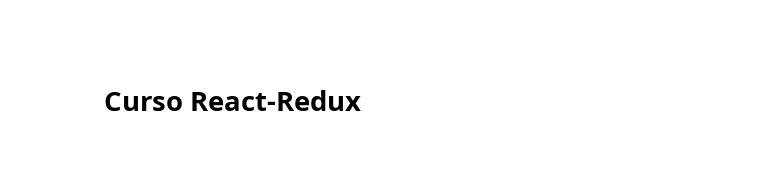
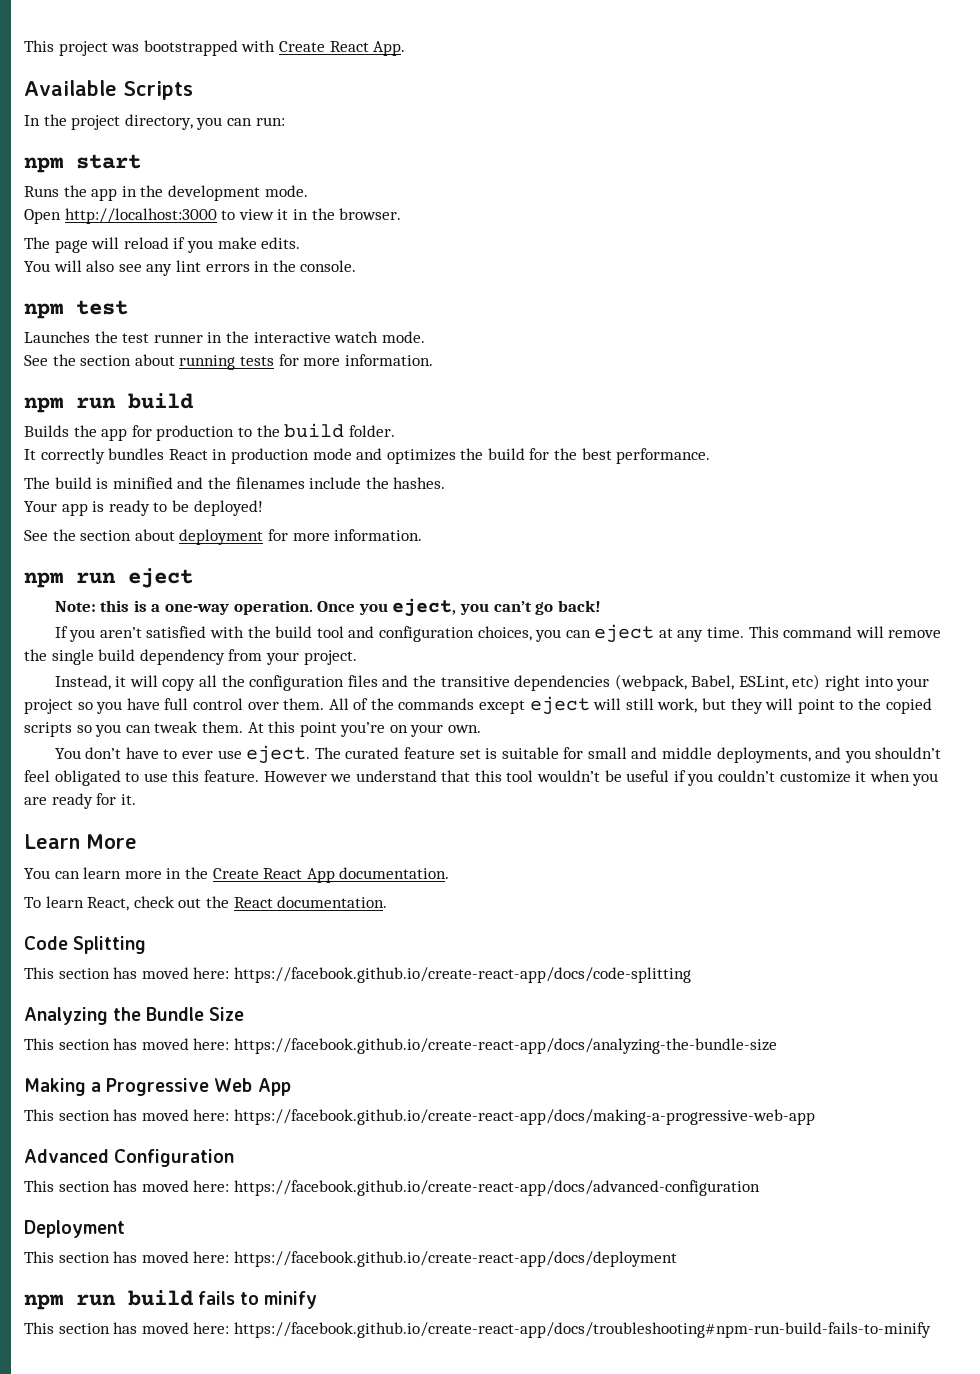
[104,90,362,111] Curso React-Redux -> [24,40,406,56] [24,80,193,100] [24,114,285,130] [24,154,141,173] [24,185,308,201] [24,208,402,224] [24,237,301,253] [24,260,357,276] [24,300,128,319] [24,331,425,343] [24,354,433,370] [24,393,194,413] [24,423,395,441] [24,448,711,464] [24,477,446,489] [24,500,263,516] [24,529,423,545] [24,568,193,588] [54,598,601,617] [54,624,942,643] [24,649,357,665] [54,674,930,691] [24,696,932,715] [24,721,482,737] [54,745,942,764] [24,770,939,786] [24,793,136,809] [24,834,137,849] [24,867,450,883] [24,896,388,911] [24,936,147,954] [24,967,691,983] [24,1007,245,1025] [24,1038,777,1054] [24,1078,291,1096] [24,1109,815,1125] [24,1149,235,1167] [24,1180,760,1196] [24,1220,125,1238] [24,1251,677,1267] [24,1290,318,1310] [24,1322,931,1338] This project was bootstrapped with Create React App. // Available Scripts // In the project directory, you can run: // npm start // Runs the app in the development mode. // Open http://localhost:3000 to view it in the browser. // The page will reload if you make edits. // You will also see any lint errors in the console. // npm test // Launches the test runner in the interactive watch mode. // See the section about running tests for more information. // npm run build // Builds the app for production to the build folder. // It correctly bundles React in production mode and optimizes the build for the best performance. // The build is minified and the filenames include the hashes. // Your app is ready to be deployed! // See the section about deployment for more information. // npm run eject // Note: this is a one-way operation. Once you eject, you can’t go back! // If you aren’t satisfied with the build tool and configuration choices, you can eject at any time. This command will remove the single build dependency from your project. // Instead, it will copy all the configuration files and the transitive dependencies (webpack, Babel, ESLint, etc) right into your project so you have full control over them. All of the commands except eject will still work, but they will point to the copied scripts so you can tweak them. At this point you’re on your own. // You don’t have to ever use eject. The curated feature set is suitable for small and middle deployments, and you shouldn’t feel obligated to use this feature. However we understand that this tool wouldn’t be useful if you couldn’t customize it when you are ready for it. // Learn More // You can learn more in the Create React App documentation. // To learn React, check out the React documentation. // Code Splitting // This section has moved here: https://facebook.github.io/create-react-app/docs/code-splitting // Analyzing the Bundle Size // This section has moved here: https://facebook.github.io/create-react-app/docs/analyzing-the-bundle-size // Making a Progressive Web App // This section has moved here: https://facebook.github.io/create-react-app/docs/making-a-progressive-web-app // Advanced Configuration // This section has moved here: https://facebook.github.io/create-react-app/docs/advanced-configuration // Deployment // This section has moved here: https://facebook.github.io/create-react-app/docs/deployment // npm run build fails to minify // This section has moved here: https://facebook.github.io/create-react-app/docs/troubleshooting#npm-run-build-fails-to-minify

